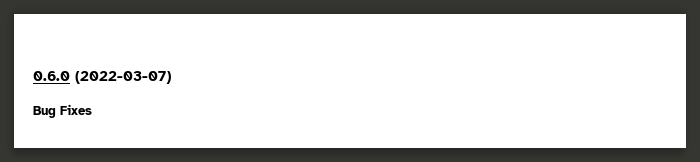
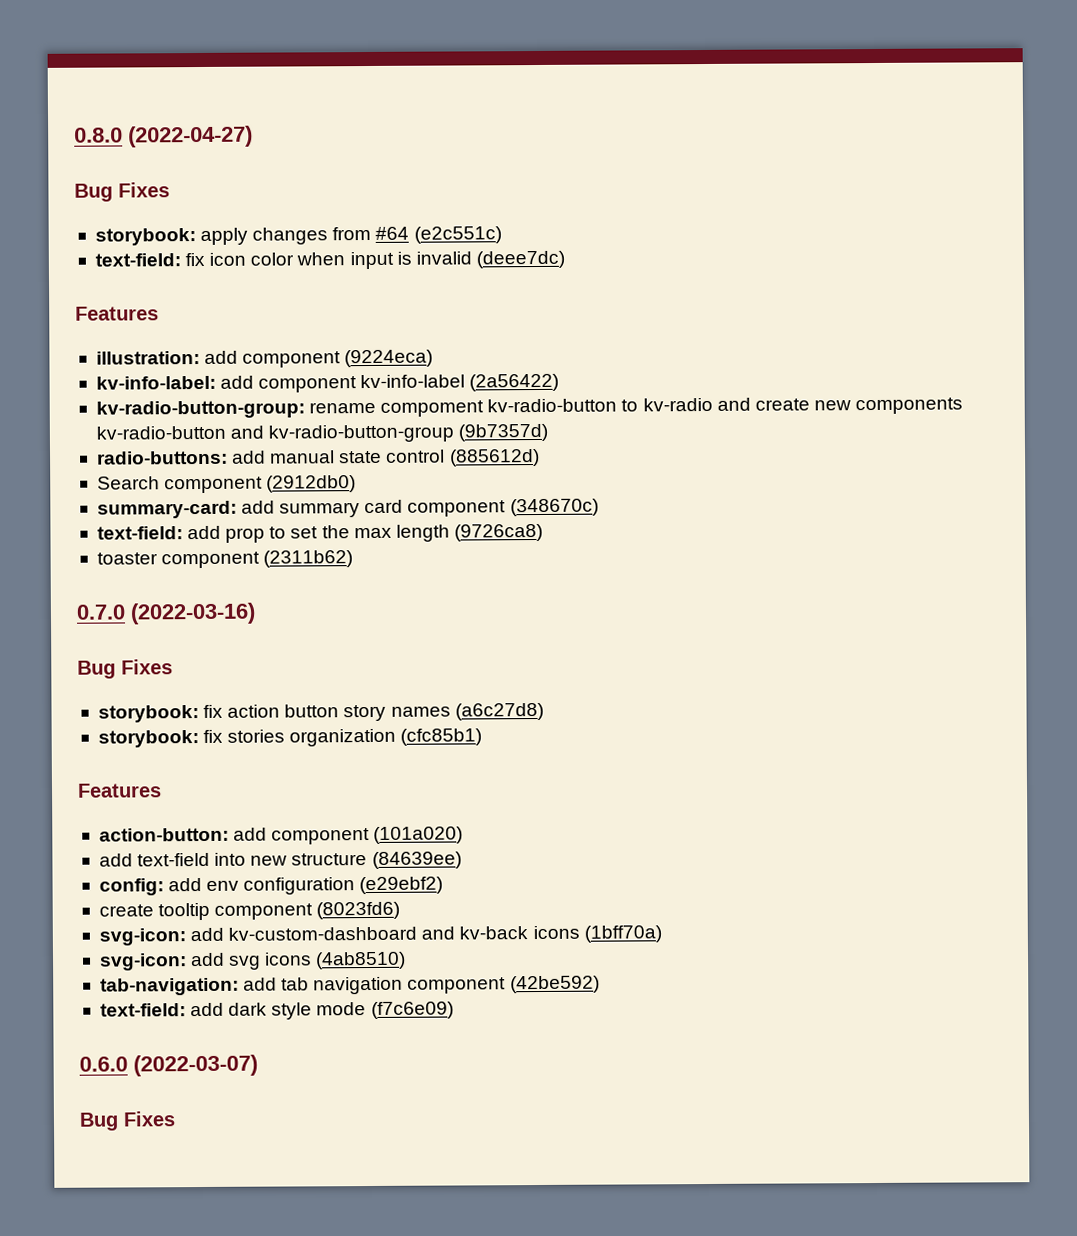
(33, 76) none -> [74,125,253,148] [74,182,170,202] [94,226,502,246] [94,250,565,270] [75,306,159,321] [95,349,434,368] [95,373,560,393] [95,397,964,419] [95,423,549,443] [96,448,540,467] [96,475,357,494] [96,498,599,519] [96,523,543,543] [96,550,354,569] [76,602,256,625] [77,659,173,679] [97,702,544,723] [97,728,483,748] [77,783,162,798] [98,826,464,845] [98,851,462,869] [98,876,444,896] [98,901,401,921] [98,925,662,946] [98,951,407,971] [99,975,600,996] [99,1001,454,1020] 0.8.0 (2022-04-27) // Bug Fixes // storybook: apply changes from #64 (e2c551c) // text-field: fix icon color when input is invalid (deee7dc) // Features // illustration: add component (9224eca) // kv-info-label: add component kv-info-label (2a56422) // kv-radio-button-group: rename compoment kv-radio-button to kv-radio and create new components kv-radio-button and kv-radio-button-group (9b7357d) // radio-buttons: add manual state control (885612d) // Search component (2912db0) // summary-card: add summary card component (348670c) // text-field: add prop to set the max length (9726ca8) // toaster component (2311b62) // 0.7.0 (2022-03-16) // Bug Fixes // storybook: fix action button story names (a6c27d8) // storybook: fix stories organization (cfc85b1) // Features // action-button: add component (101a020) // add text-field into new structure (84639ee) // config: add env configuration (e29ebf2) // create tooltip component (8023fd6) // svg-icon: add kv-custom-dashboard and kv-back icons (1bff70a) // svg-icon: add svg icons (4ab8510) // tab-navigation: add tab navigation component (42be592) // text-field: add dark style mode (f7c6e09) //

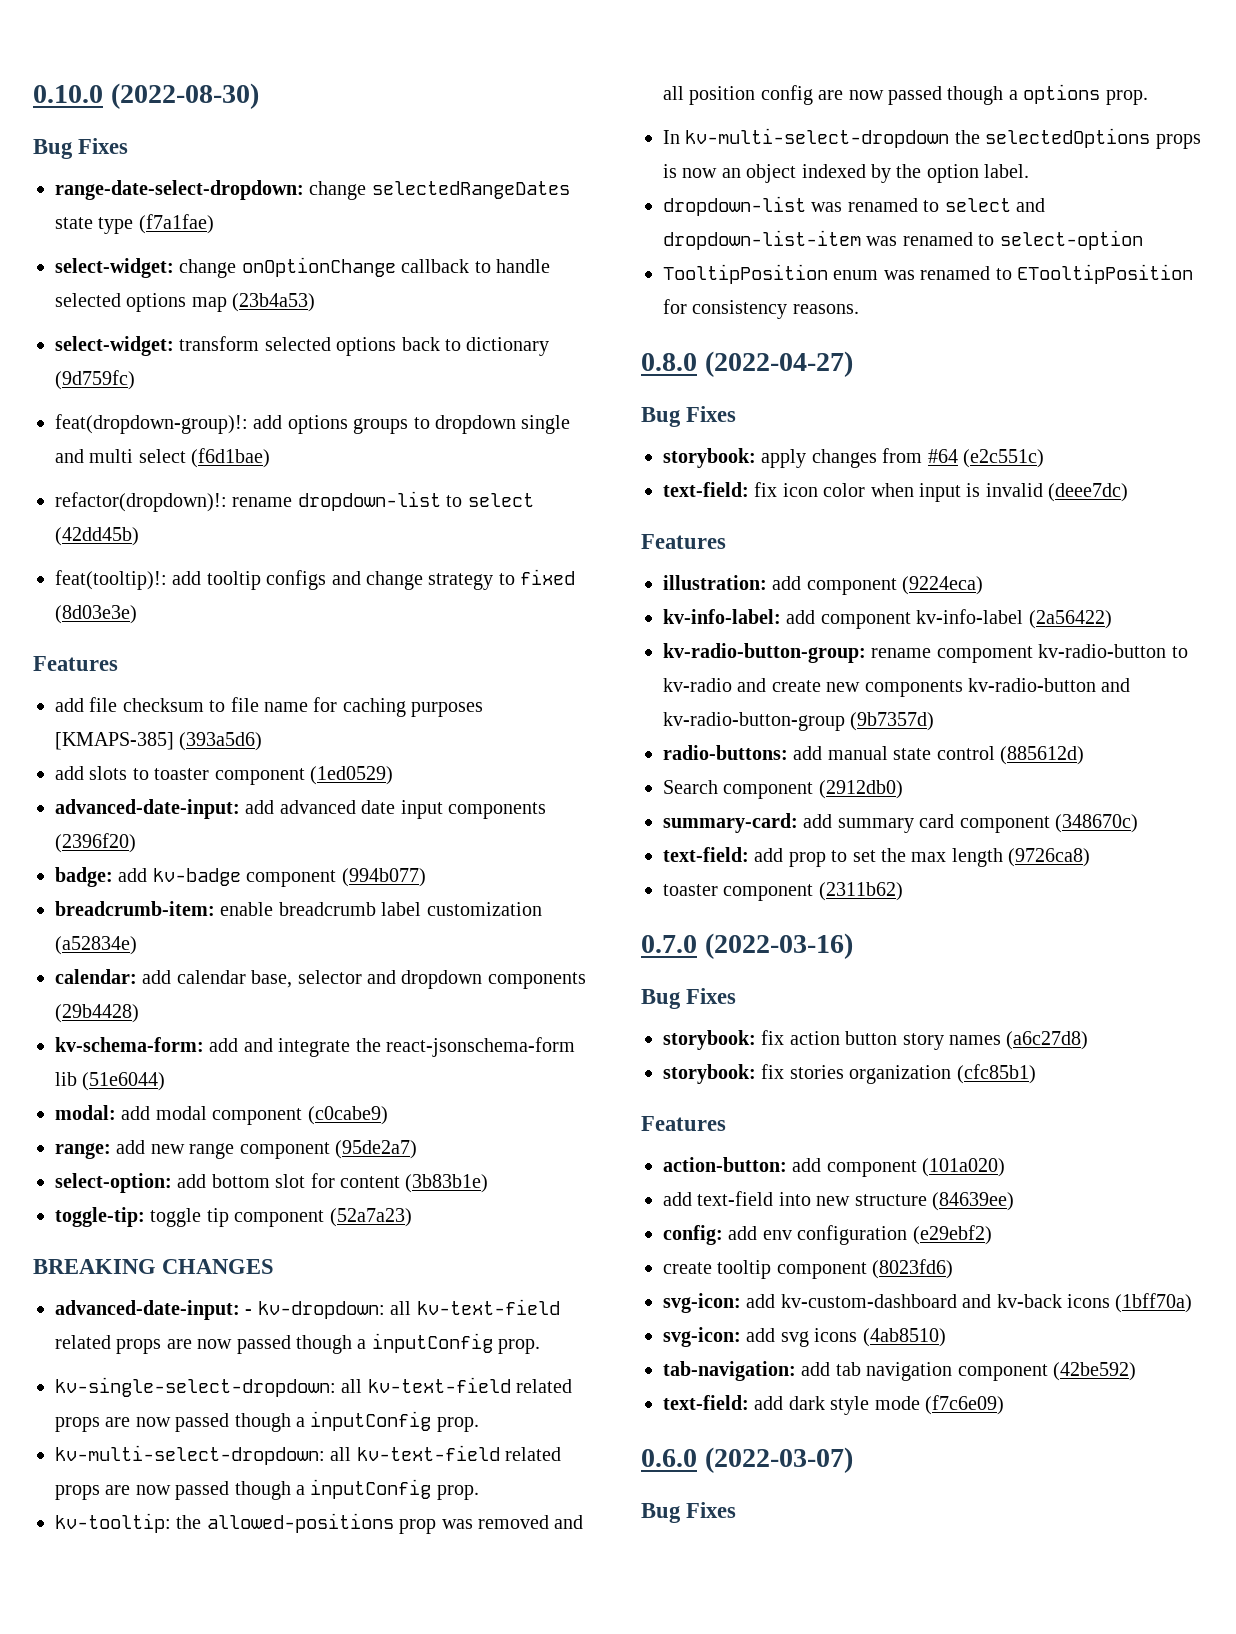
(74, 135) none -> [33,83,259,109] [33,138,129,159] [55,180,570,200] [55,214,214,234] [55,257,550,278] [55,293,316,312] [55,336,550,356] [55,370,135,390] [55,414,571,434] [55,448,271,468] [55,491,534,512] [55,527,139,546] [55,569,576,590] [55,605,137,624] [33,656,118,671] [55,697,484,717] [55,732,263,751] [55,766,393,785] [55,799,546,819] [55,833,136,853] [55,867,426,887] [55,901,542,916] [55,936,137,955] [55,969,586,989] [55,1004,139,1023] [55,1037,575,1057] [55,1072,166,1091] [55,1105,388,1125] [55,1140,417,1159] [55,1173,489,1193] [55,1207,412,1227] [33,1259,275,1274] [55,1299,560,1320] [55,1333,541,1354] [55,1377,573,1397] [55,1411,479,1432] [55,1445,562,1465] [55,1479,479,1500] [55,1513,584,1534] [663,84,1148,105] [663,128,1201,149] [663,164,1030,183] [663,196,1045,216] [663,230,1143,250] [663,264,1193,284] [663,299,859,319] 0.10.0 (2022-08-30) // Bug Fixes // range-date-select-dropdown: change selectedRangeDates state type (f7a1fae) // select-widget: change onOptionChange callback to handle selected options map (23b4a53) // select-widget: transform selected options back to dictionary (9d759fc) // feat(dropdown-group)!: add options groups to dropdown single and multi select (f6d1bae) // refactor(dropdown)!: rename dropdown-list to select (42dd45b) // feat(tooltip)!: add tooltip configs and change strategy to fixed (8d03e3e) // Features // add file checksum to file name for caching purposes [KMAPS-385] (393a5d6) // add slots to toaster component (1ed0529) // advanced-date-input: add advanced date input components (2396f20) // badge: add kv-badge component (994b077) // breadcrumb-item: enable breadcrumb label customization (a52834e) // calendar: add calendar base, selector and dropdown components (29b4428) // kv-schema-form: add and integrate the react-jsonschema-form lib (51e6044) // modal: add modal component (c0cabe9) // range: add new range component (95de2a7) // select-option: add bottom slot for content (3b83b1e) // toggle-tip: toggle tip component (52a7a23) // BREAKING CHANGES // advanced-date-input: - kv-dropdown: all kv-text-field related props are now passed though a inputConfig prop. // kv-single-select-dropdown: all kv-text-field related props are now passed though a inputConfig prop. // kv-multi-select-dropdown: all kv-text-field related props are now passed though a inputConfig prop. // kv-tooltip: the allowed-positions prop was removed and all position config are now passed though a options prop. // In kv-multi-select-dropdown the selectedOptions props is now an object indexed by the option label. // dropdown-list was renamed to select and dropdown-list-item was renamed to select-option // TooltipPosition enum was renamed to ETooltipPosition for consistency reasons. //

